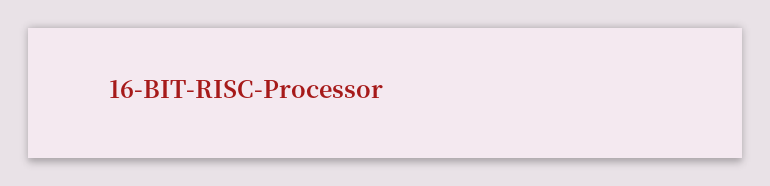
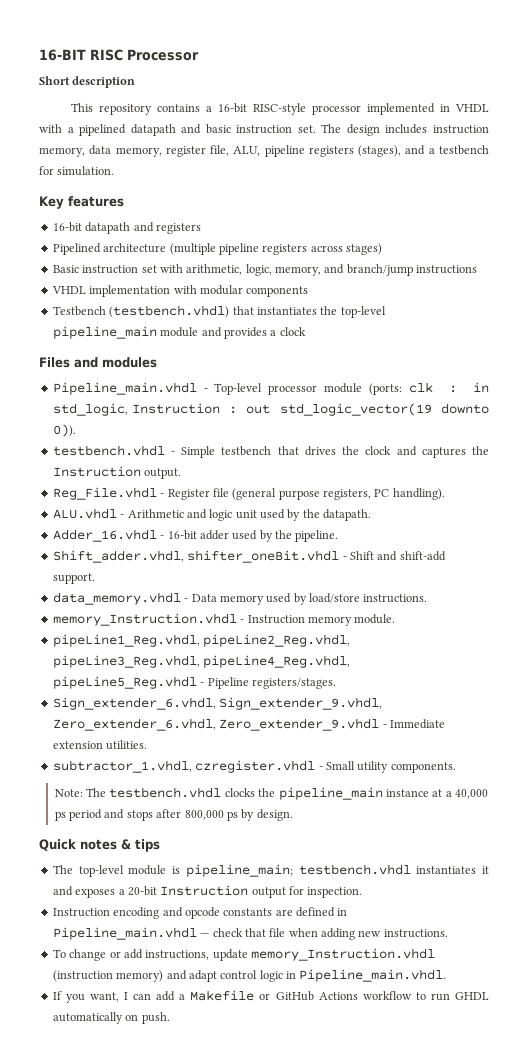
[109,80,383,98] 16-BIT-RISC-Processor -> [39,49,199,61] [39,76,136,88] [71,103,490,115] [39,124,489,136] [39,145,489,157] [39,166,115,176] [39,196,124,209] [52,222,201,234] [52,243,382,255] [52,264,478,276] [51,285,309,297] [52,305,386,318] [52,326,306,339] [39,357,157,368] [52,382,489,395] [52,403,490,416] [52,424,76,437] [52,445,490,458] [52,466,182,479] [52,487,445,500] [52,508,372,521] [52,529,339,542] [52,550,446,563] [52,573,95,584] [52,592,428,605] [52,613,396,626] [52,634,351,647] [52,655,351,668] [52,676,336,689] [52,697,383,710] [52,718,445,731] [52,740,148,750] [52,760,456,773] [54,787,489,800] [54,809,293,821] [39,839,160,852] [52,864,489,877] [52,885,363,898] [52,907,348,919] [52,927,448,940] [52,948,435,961] [52,969,447,982] [52,990,490,1003] [52,1012,170,1024] 16-BIT RISC Processor // Short description // This repository contains a 16-bit RISC-style processor implemented in VHDL with a pipelined datapath and basic instruction set. The design includes instruction memory, data memory, register file, ALU, pipeline registers (stages), and a testbench for simulation. // Key features // 16-bit datapath and registers // Pipelined architecture (multiple pipeline registers across stages) // Basic instruction set with arithmetic, logic, memory, and branch/jump instructions // VHDL implementation with modular components // Testbench (testbench.vhdl) that instantiates the top-level pipeline_main module and provides a clock // Files and modules // Pipeline_main.vhdl - Top-level processor module (ports: clk : in std_logic, Instruction : out std_logic_vector(19 downto 0)). // testbench.vhdl - Simple testbench that drives the clock and captures the Instruction output. // Reg_File.vhdl - Register file (general purpose registers, PC handling). // ALU.vhdl - Arithmetic and logic unit used by the datapath. // Adder_16.vhdl - 16-bit adder used by the pipeline. // Shift_adder.vhdl, shifter_oneBit.vhdl - Shift and shift-add support. // data_memory.vhdl - Data memory used by load/store instructions. // memory_Instruction.vhdl - Instruction memory module. // pipeLine1_Reg.vhdl, pipeLine2_Reg.vhdl, pipeLine3_Reg.vhdl, pipeLine4_Reg.vhdl, pipeLine5_Reg.vhdl - Pipeline registers/stages. // Sign_extender_6.vhdl, Sign_extender_9.vhdl, Zero_extender_6.vhdl, Zero_extender_9.vhdl - Immediate extension utilities. // subtractor_1.vhdl, czregister.vhdl - Small utility components. // Note: The testbench.vhdl clocks the pipeline_main instance at a 40,000 ps period and stops after 800,000 ps by design. // Quick notes & tips // The top-level module is pipeline_main; testbench.vhdl instantiates it and exposes a 20-bit Instruction output for inspection. // Instruction encoding and opcode constants are defined in Pipeline_main.vhdl — check that file when adding new instructions. // To change or add instructions, update memory_Instruction.vhdl (instruction memory) and adapt control logic in Pipeline_main.vhdl. // If you want, I can add a Makefile or GitHub Actions workflow to run GHDL automatically on push.

